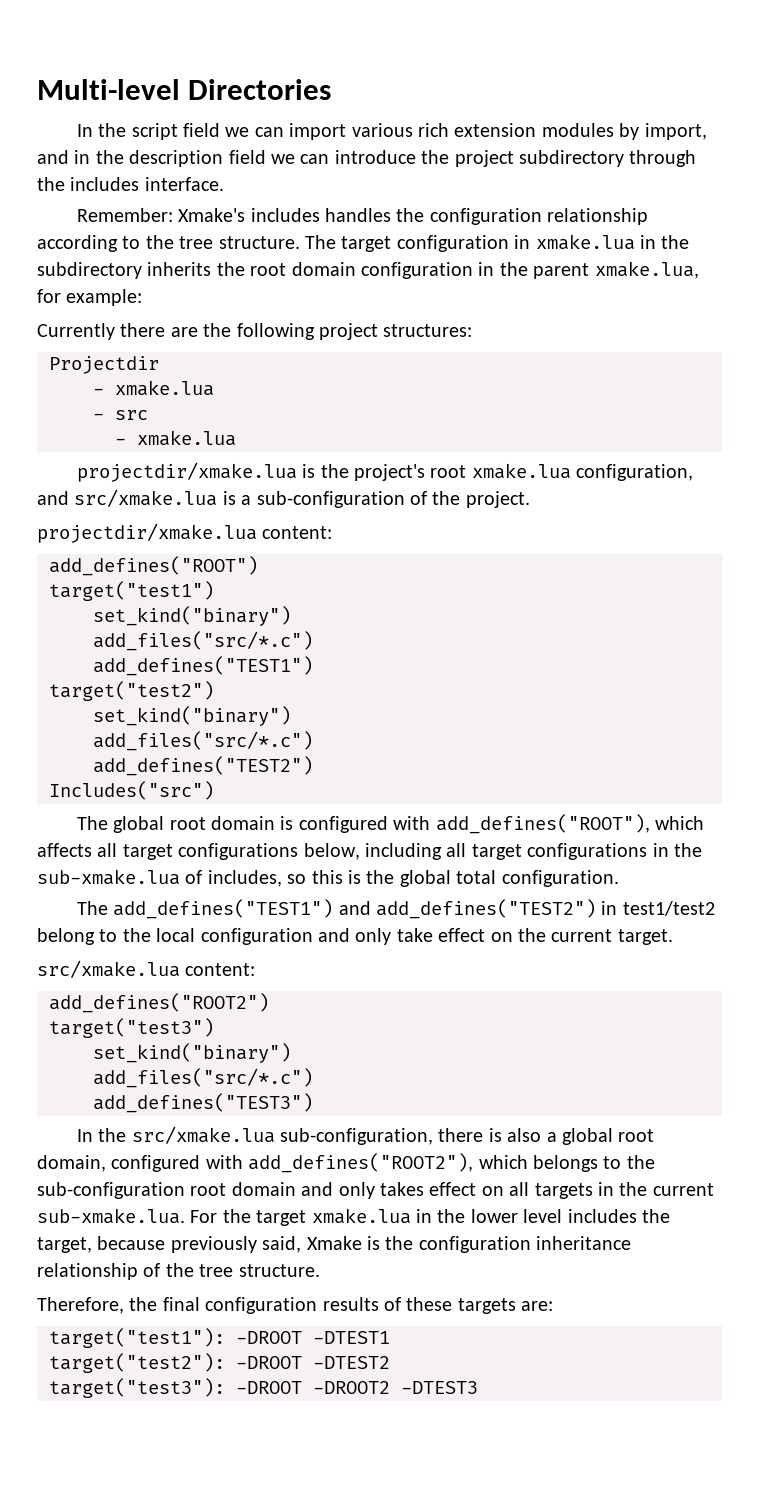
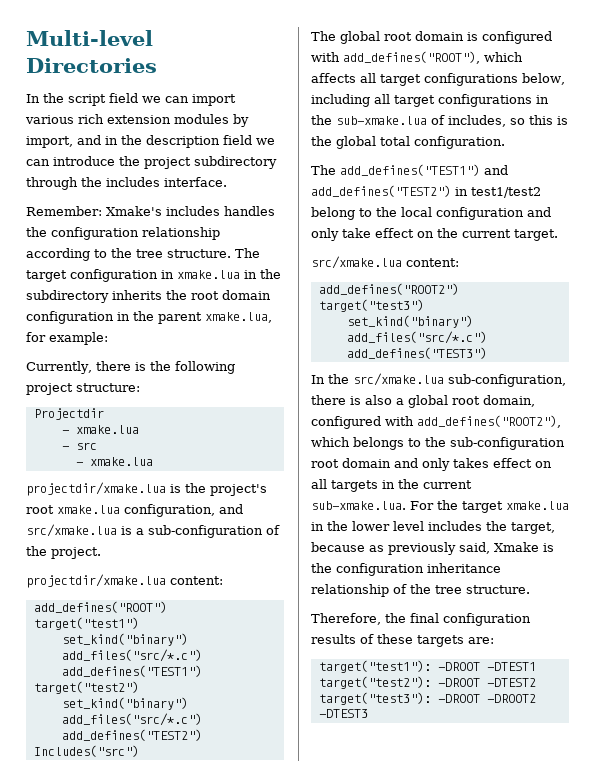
[37,323,198,340] Currently there are -> [26,361,146,374] Currently, there is
[383,324,473,337] structures: -> [76,383,140,392] structure:
(166, 1243) none -> [369,545,384,552] as

